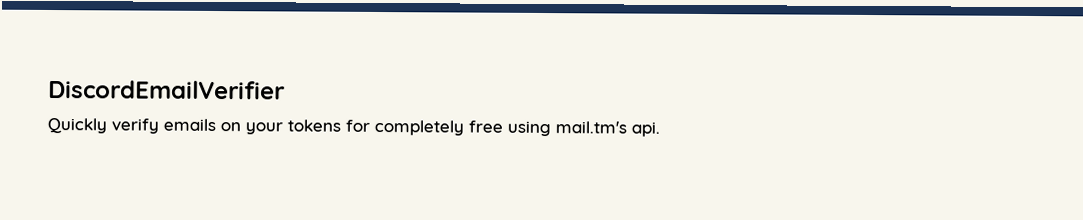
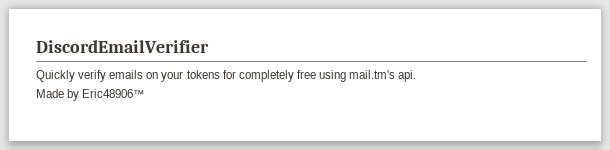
(660, 129) none -> [36,89,146,101] // Made by Eric48906™

